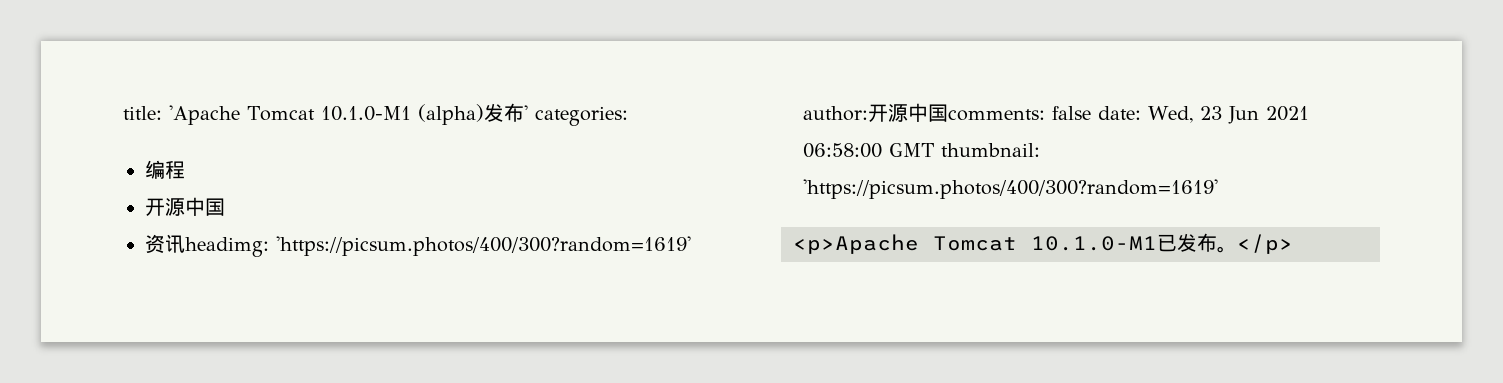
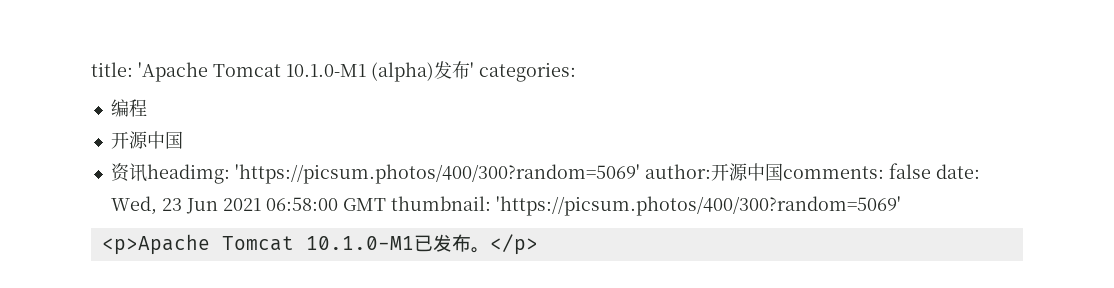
[276,236,691,256] 'https://picsum.photos/400/300?random=1619' -> [234,164,640,184] 'https://picsum.photos/400/300?random=5069'
[803,179,1218,199] 'https://picsum.photos/400/300?random=1619' -> [495,196,901,216] 'https://picsum.photos/400/300?random=5069'

